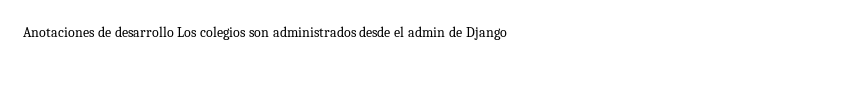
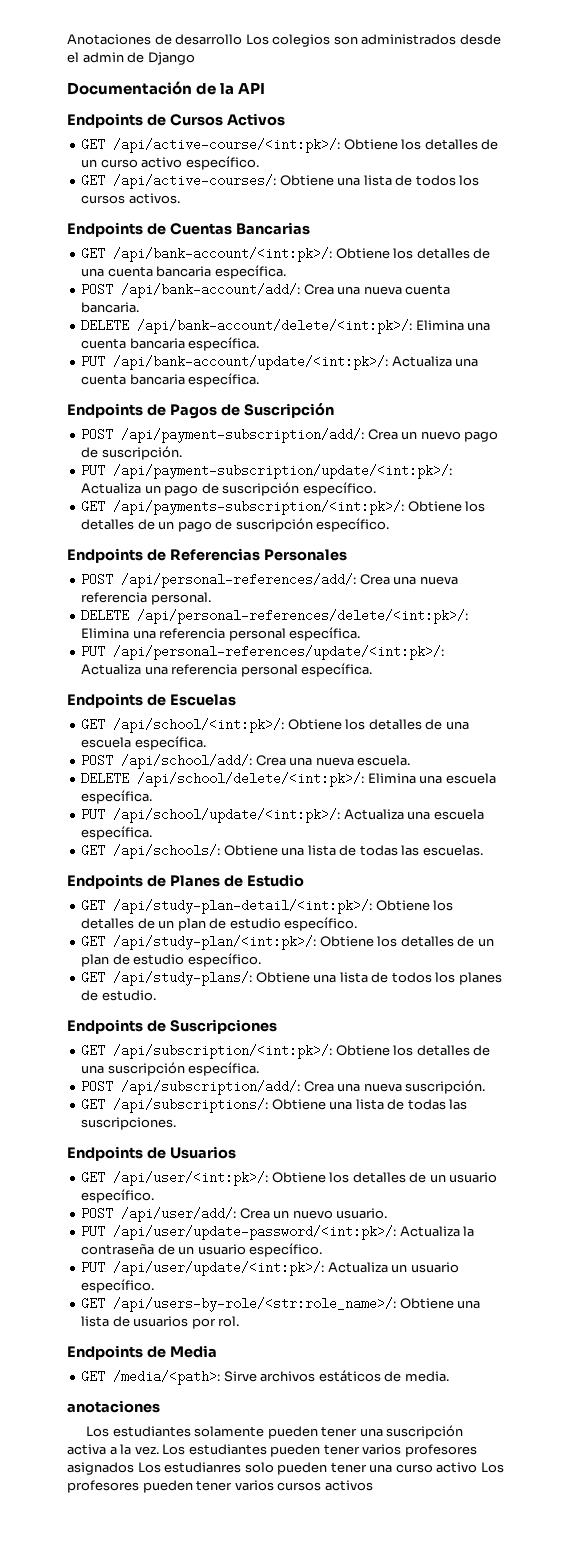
(507, 33) none -> [67,81,266,95] [67,113,285,128] [81,138,499,153] [81,156,259,170] [81,174,480,189] [81,193,180,204] [67,222,310,237] [81,247,491,262] [81,265,286,279] [81,283,451,298] [81,302,140,313] [81,319,491,334] [81,337,260,351] [81,355,479,370] [81,373,260,387] [67,403,334,419] [81,428,499,443] [81,446,182,460] [81,464,453,479] [81,482,376,496] [81,500,486,515] [81,518,390,532] [67,548,347,563] [81,573,458,588] [81,592,211,605] [81,609,469,624] [81,627,361,641] [81,645,445,660] [81,663,373,677] [67,693,236,708] [81,718,469,733] [81,736,206,750] [81,754,411,769] [81,772,496,787] [81,790,153,804] [81,808,484,823] [81,826,153,840] [81,844,483,859] [67,874,304,889] [81,899,454,914] [81,917,358,931] [81,935,494,950] [81,953,261,967] [81,971,502,986] [81,990,156,1001] [67,1019,277,1034] [81,1044,491,1059] [81,1062,260,1076] [81,1080,486,1095] [81,1098,468,1113] [81,1117,177,1130] [67,1146,236,1161] [81,1171,498,1186] [81,1189,155,1203] [81,1207,388,1222] [81,1225,475,1240] [81,1243,323,1257] [81,1261,459,1276] [81,1279,155,1293] [81,1297,481,1312] [81,1316,240,1329] [67,1345,217,1360] [81,1370,449,1385] [67,1400,160,1413] [86,1425,464,1439] [67,1444,477,1457] [67,1462,504,1475] [67,1480,373,1493] // Documentación de la API // Endpoints de Cursos Activos // GET /api/active-course/<int:pk>/: Obtiene los detalles de un curso activo específico. // GET /api/active-courses/: Obtiene una lista de todos los cursos activos. // Endpoints de Cuentas Bancarias // GET /api/bank-account/<int:pk>/: Obtiene los detalles de una cuenta bancaria específica. // POST /api/bank-account/add/: Crea una nueva cuenta bancaria. // DELETE /api/bank-account/delete/<int:pk>/: Elimina una cuenta bancaria específica. // PUT /api/bank-account/update/<int:pk>/: Actualiza una cuenta bancaria específica. // Endpoints de Pagos de Suscripción // POST /api/payment-subscription/add/: Crea un nuevo pago de suscripción. // PUT /api/payment-subscription/update/<int:pk>/: Actualiza un pago de suscripción específico. // GET /api/payments-subscription/<int:pk>/: Obtiene los detalles de un pago de suscripción específico. // Endpoints de Referencias Personales // POST /api/personal-references/add/: Crea una nueva referencia personal. // DELETE /api/personal-references/delete/<int:pk>/: Elimina una referencia personal específica. // PUT /api/personal-references/update/<int:pk>/: Actualiza una referencia personal específica. // Endpoints de Escuelas // GET /api/school/<int:pk>/: Obtiene los detalles de una escuela específica. // POST /api/school/add/: Crea una nueva escuela. // DELETE /api/school/delete/<int:pk>/: Elimina una escuela específica. // PUT /api/school/update/<int:pk>/: Actualiza una escuela específica. // GET /api/schools/: Obtiene una lista de todas las escuelas. // Endpoints de Planes de Estudio // GET /api/study-plan-detail/<int:pk>/: Obtiene los detalles de un plan de estudio específico. // GET /api/study-plan/<int:pk>/: Obtiene los detalles de un plan de estudio específico. // GET /api/study-plans/: Obtiene una lista de todos los planes de estudio. // Endpoints de Suscripciones // GET /api/subscription/<int:pk>/: Obtiene los detalles de una suscripción específica. // POST /api/subscription/add/: Crea una nueva suscripción. // GET /api/subscriptions/: Obtiene una lista de todas las suscripciones. // Endpoints de Usuarios // GET /api/user/<int:pk>/: Obtiene los detalles de un usuario específico. // POST /api/user/add/: Crea un nuevo usuario. // PUT /api/user/update-password/<int:pk>/: Actualiza la contraseña de un usuario específico. // PUT /api/user/update/<int:pk>/: Actualiza un usuario específico. // GET /api/users-by-role/<str:role_name>/: Obtiene una lista de usuarios por rol. // Endpoints de Media // GET /media/<path>: Sirve archivos estáticos de media. // anotaciones // Los estudiantes solamente pueden tener una suscripción activa a la vez. Los estudiantes pueden tener varios profesores asignados Los estudianres solo pueden tener una curso activo Los profesores pueden tener varios cursos activos

